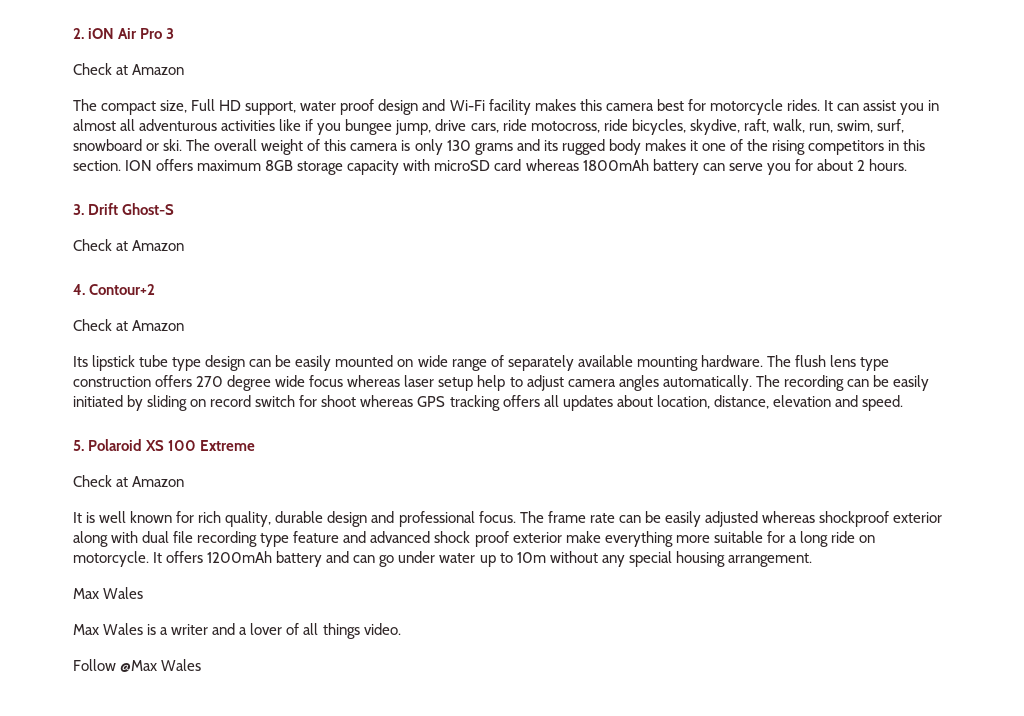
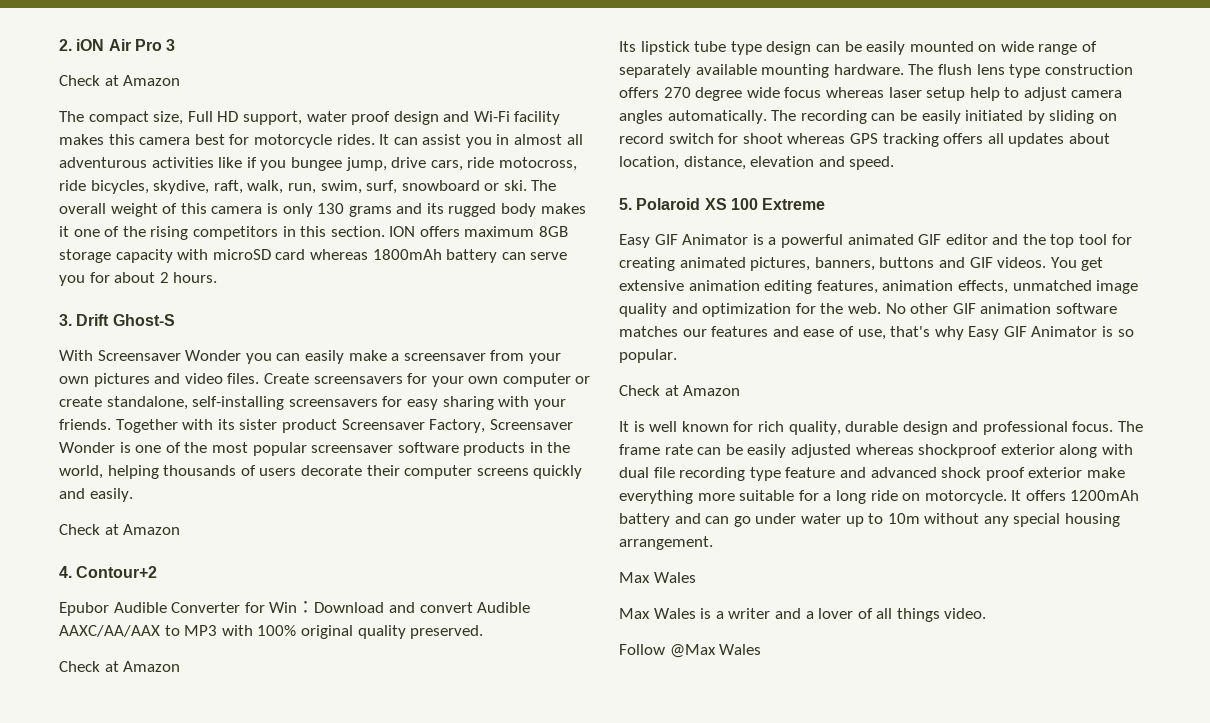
(175, 209) none -> [59,350,561,364] [59,373,591,387] [59,396,566,410] [59,419,573,433] [59,442,571,456] [59,465,583,479] [59,488,133,502] // With Screensaver Wonder you can easily make a screensaver from your own pictures and video files. Create screensavers for your own computer or create standalone, self-installing screensavers for easy sharing with your friends. Together with its sister product Screensaver Factory, Screensaver Wonder is one of the most popular screensaver software products in the world, helping thousands of users decorate their computer screens quickly and easily.
(156, 289) none -> [59,601,531,616] [59,625,484,639] // Epubor Audible Converter for Win：Download and convert Audible AAXC/AA/AAX to MP3 with 100% original quality preserved.
(256, 445) none -> [619,234,1132,248] [619,257,1104,271] [619,280,1139,294] [619,303,1117,317] [619,326,1134,340] [619,349,677,363] // Easy GIF Animator is a powerful animated GIF editor and the top tool for creating animated pictures, banners, buttons and GIF videos. You get extensive animation editing features, animation effects, unmatched image quality and optimization for the web. No other GIF animation software matches our features and ease of use, that's why Easy GIF Animator is so popular.

